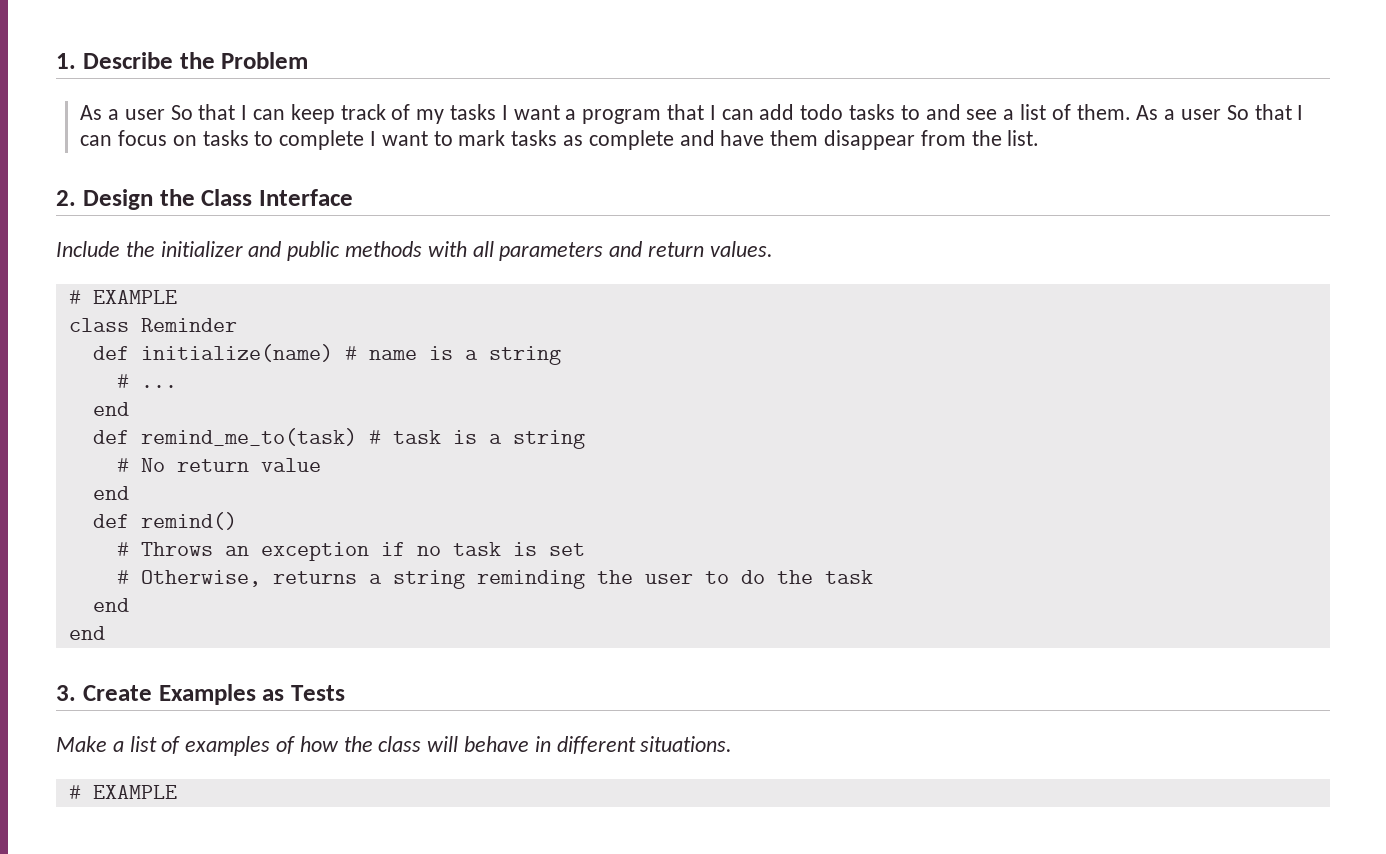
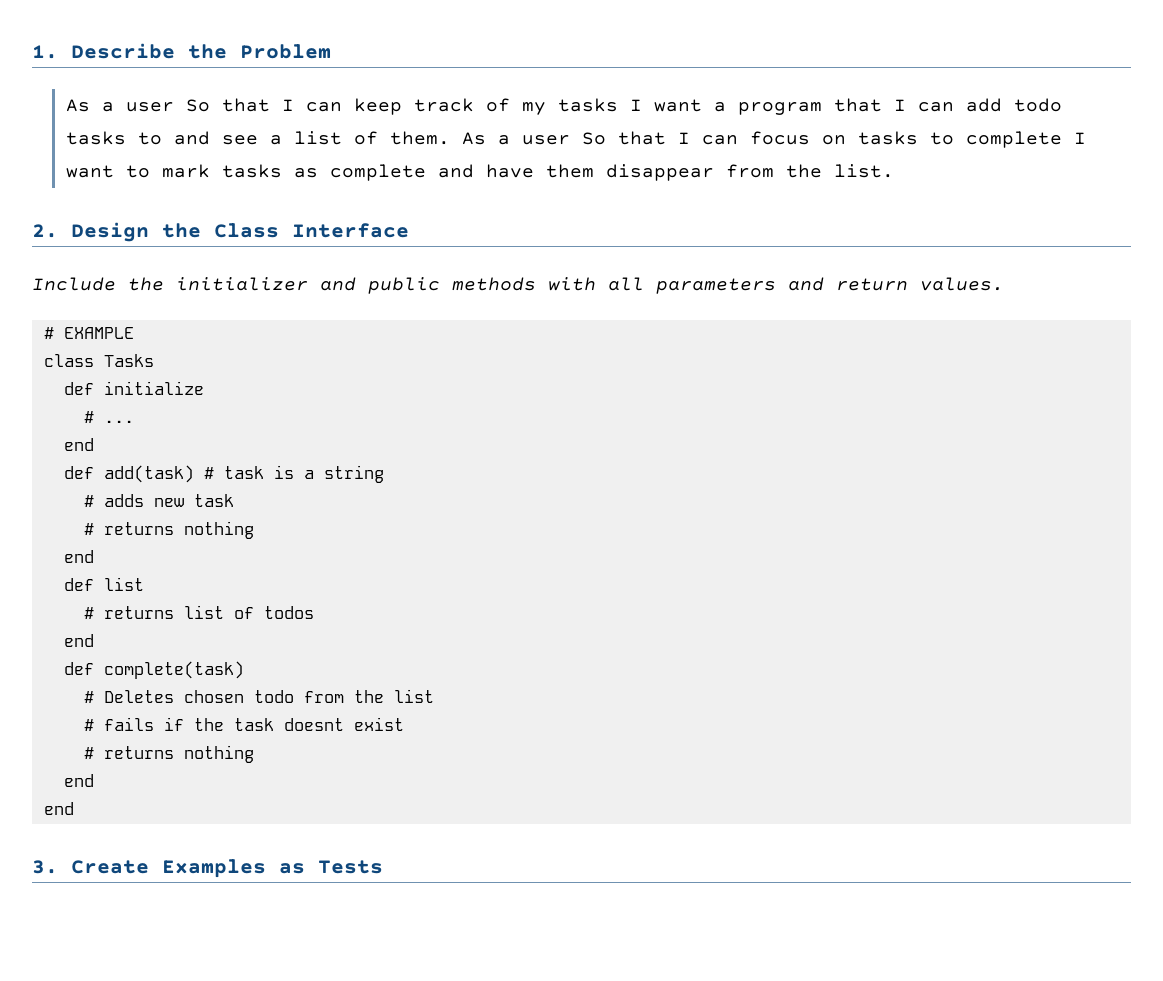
[140,318,237,332] [92,344,561,365] Reminder // def initialize(name) # name is a string -> [103,354,154,367] [63,381,204,395] Tasks // def initialize
[140,428,357,446] remind_me_to(task) -> [103,465,194,483] add(task)
[140,458,321,472] [92,486,129,500] [92,512,237,530] [116,542,585,561] [116,570,873,589] No return value // end // def remind() // # Throws an exception if no task is set // # Otherwise, returns a string reminding the user to do the task -> [103,494,234,507] [83,521,254,539] [63,550,94,563] [63,577,144,591] [83,605,314,619] [63,634,94,647] [63,661,244,679] [83,689,434,703] [83,717,404,731] [83,745,254,763] adds new task // # returns nothing // end // def list // # returns list of todos // end // def complete(task) // # Deletes chosen todo from the list // # fails if the task doesnt exist // # returns nothing
[56,736,733,756] [68,785,177,799] // Make a list of examples of how the class will behave in different situations. // # EXAMPLE -> (383, 867) none

